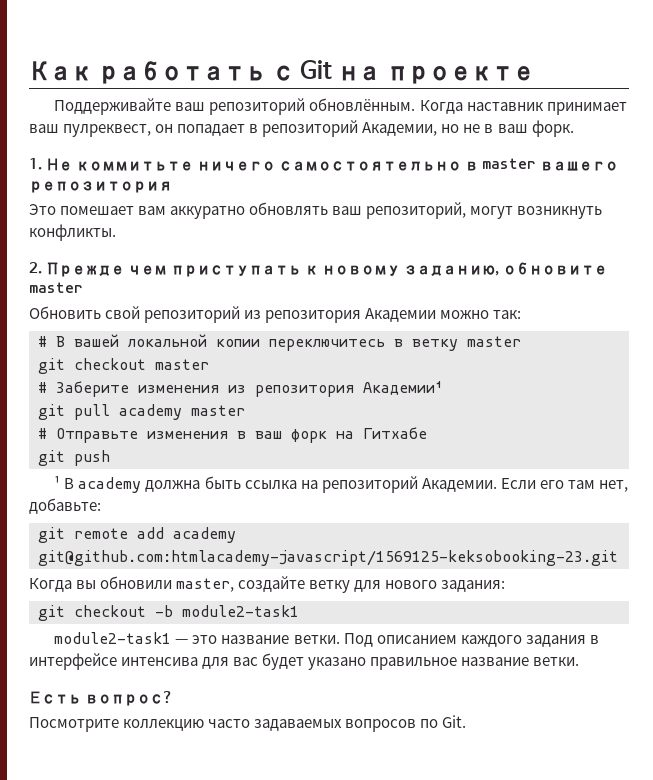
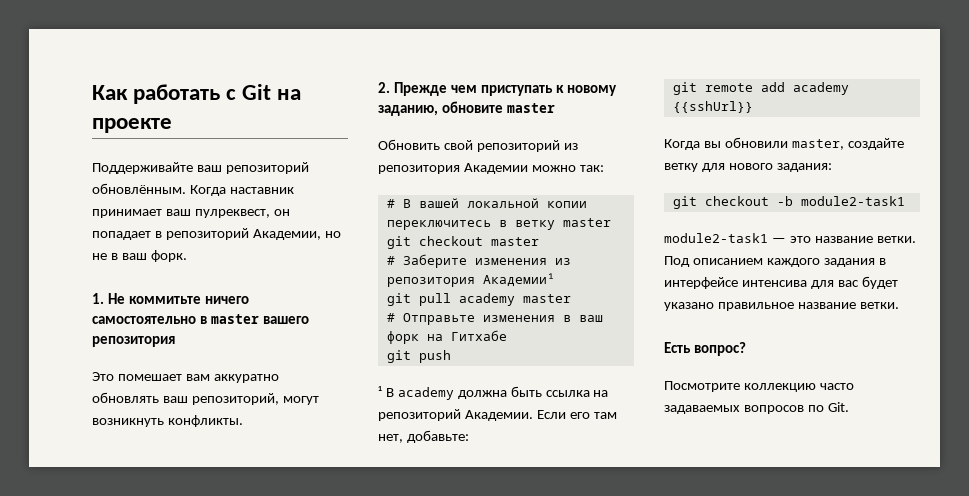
[38,550,618,566] git@github.com:htmlacademy-javascript/1569125-keksobooking-23.git -> [672,101,753,113] {{sshUrl}}

